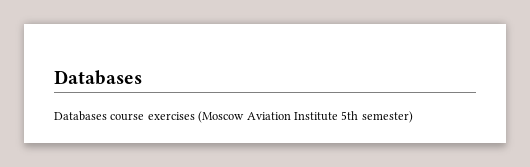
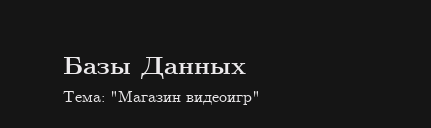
[54,70,142,85] [54,111,413,123] Databases // Databases course exercises (Moscow Aviation Institute 5th semester) -> [63,57,246,79] [63,90,260,105] Базы Данных // Тема: "Магазин видеоигр"

